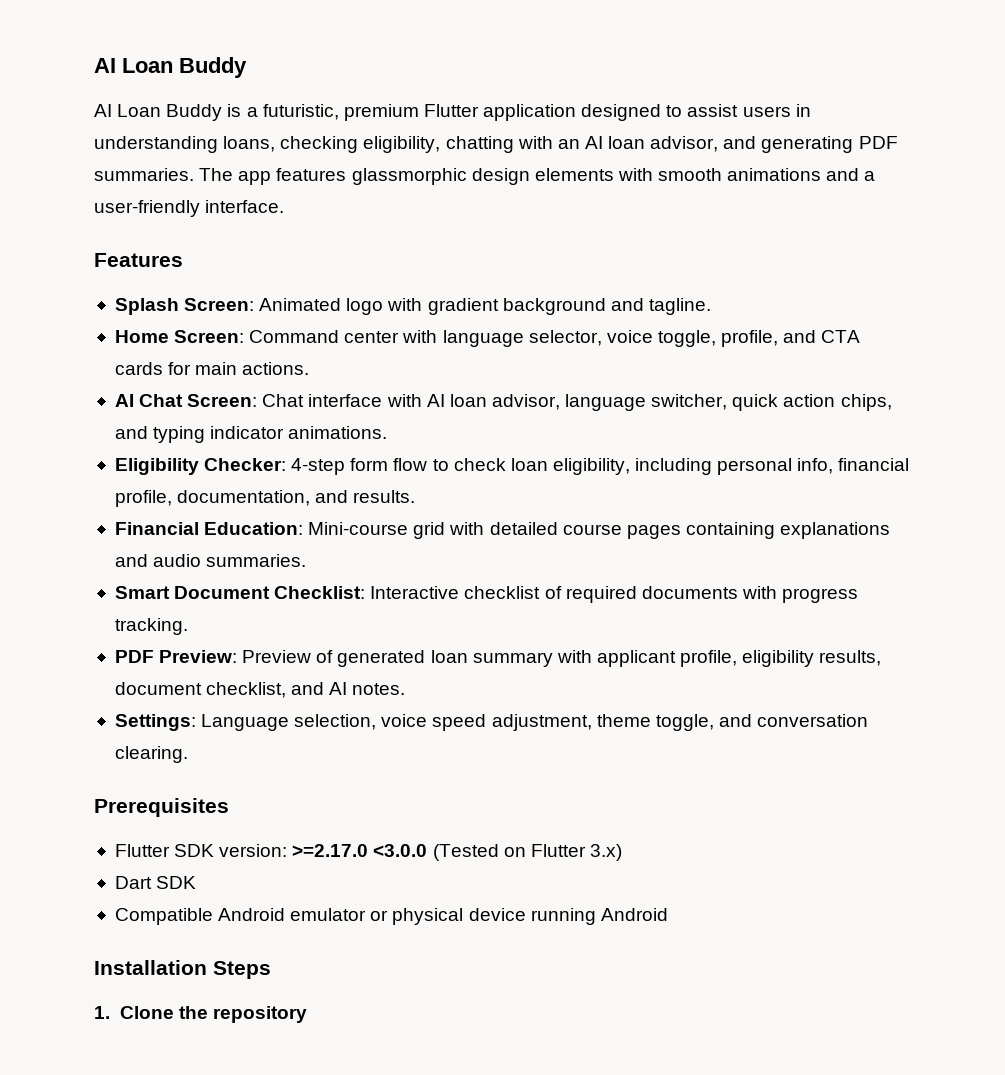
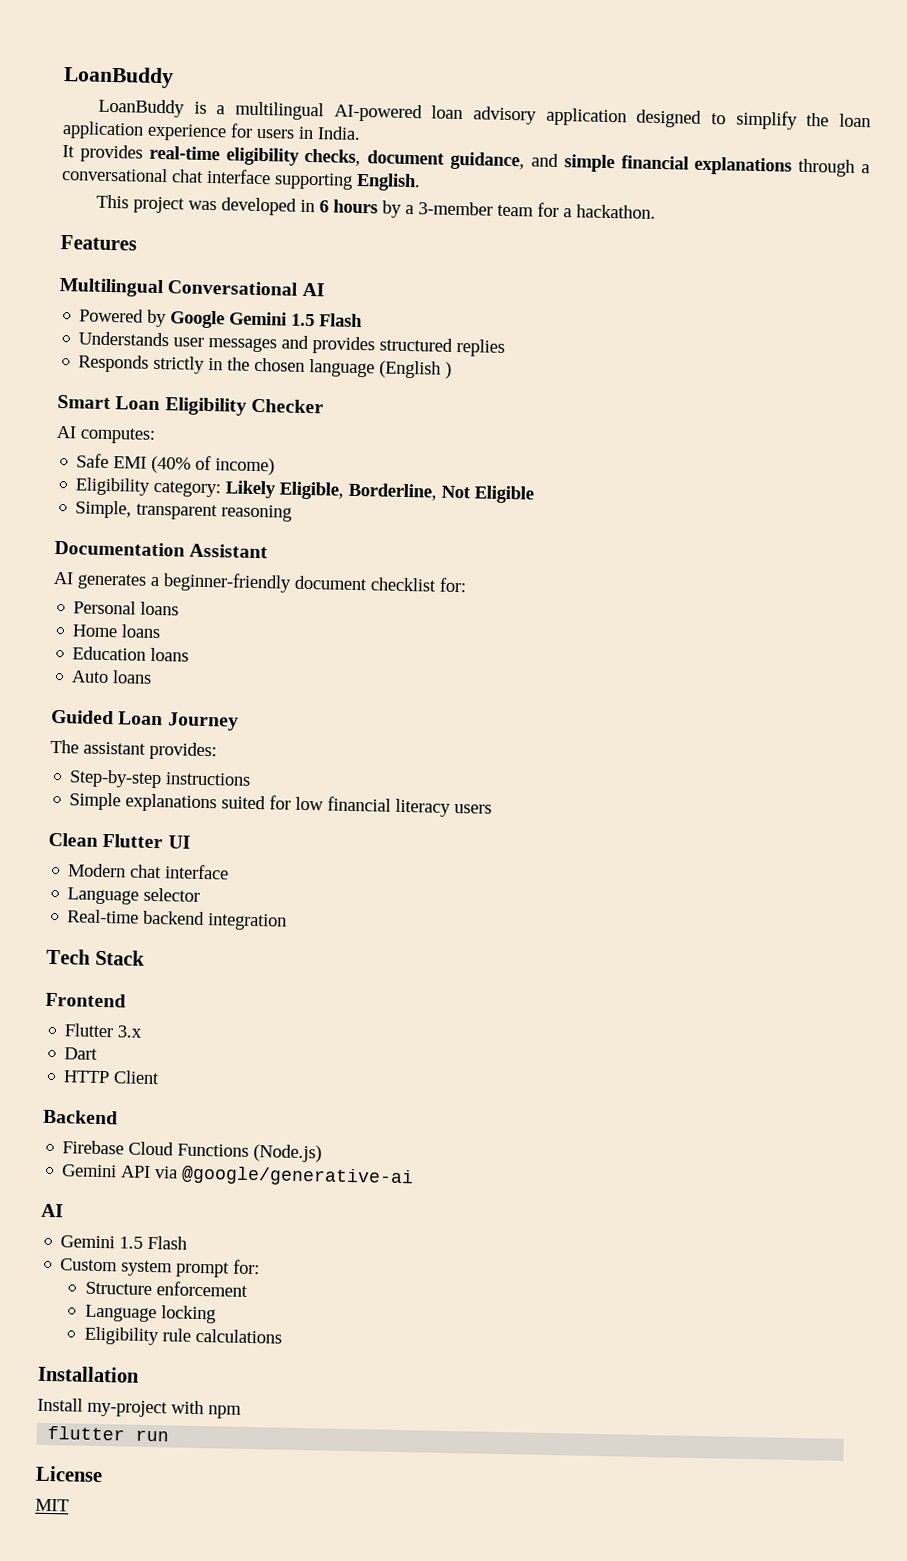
[94,57,247,78] [94,104,811,121] [94,136,898,153] [94,168,876,185] [94,200,285,217] [94,253,183,267] [114,298,711,315] [114,330,861,347] [114,362,310,375] [114,394,892,411] [114,426,388,443] [114,458,910,475] [114,490,416,507] [114,522,891,539] [114,554,307,567] [114,586,859,603] [114,618,188,635] [114,650,882,667] [114,682,406,698] [114,714,869,731] [114,746,188,763] [94,798,229,817] [114,844,622,861] [114,876,197,889] [114,908,668,925] [94,960,271,979] [94,1006,307,1023] AI Loan Buddy // AI Loan Buddy is a futuristic, premium Flutter application designed to assist users in understanding loans, checking eligibility, chatting with an AI loan advisor, and generating PDF summaries. The app features glassmorphic design elements with smooth animations and a user-friendly interface. // Features // Splash Screen: Animated logo with gradient background and tagline. // Home Screen: Command center with language selector, voice toggle, profile, and CTA cards for main actions. // AI Chat Screen: Chat interface with AI loan advisor, language switcher, quick action chips, and typing indicator animations. // Eligibility Checker: 4-step form flow to check loan eligibility, including personal info, financial profile, documentation, and results. // Financial Education: Mini-course grid with detailed course pages containing explanations and audio summaries. // Smart Document Checklist: Interactive checklist of required documents with progress tracking. // PDF Preview: Preview of generated loan summary with applicant profile, eligibility results, document checklist, and AI notes. // Settings: Language selection, voice speed adjustment, theme toggle, and conversation clearing. // Prerequisites // Flutter SDK version: >=2.17.0 <3.0.0 (Tested on Flutter 3.x) // Dart SDK // Compatible Android emulator or physical device running Android // Installation Steps // 1. Clone the repository -> [63,66,174,89] [98,98,871,130] [62,121,361,142] [62,144,871,177] [61,167,421,192] [96,194,657,219] [60,235,137,251] [59,278,325,298] [79,308,364,329] [78,331,506,357] [78,354,453,379] [57,394,324,416] [56,425,155,444] [76,453,276,476] [75,477,535,504] [75,500,293,522] [54,540,269,559] [53,571,467,593] [73,600,180,616] [72,624,162,639] [72,646,190,662] [71,670,153,684] [51,709,239,731] [50,739,217,761] [69,769,252,789] [69,792,493,817] [48,832,191,849] [68,863,230,880] [67,887,201,905] [67,909,288,931] [46,948,145,966] [45,992,126,1008] [64,1023,144,1038] [64,1047,99,1060] [63,1070,161,1085] [43,1109,118,1125] [62,1140,323,1163] [61,1164,415,1188] [41,1203,64,1218] [60,1235,188,1250] [60,1258,261,1278] [84,1281,248,1297] [84,1304,216,1324] [83,1326,282,1346] [37,1365,140,1383] [37,1397,242,1419] [47,1425,170,1442] [35,1465,103,1483] [35,1498,69,1512] LoanBuddy // LoanBuddy is a multilingual AI-powered loan advisory application designed to simplify the loan application experience for users in India. // It provides real-time eligibility checks, document guidance, and simple financial explanations through a conversational chat interface supporting English. // This project was developed in 6 hours by a 3-member team for a hackathon. // Features // Multilingual Conversational AI // Powered by Google Gemini 1.5 Flash // Understands user messages and provides structured replies // Responds strictly in the chosen language (English ) // Smart Loan Eligibility Checker // AI computes: // Safe EMI (40% of income) // Eligibility category: Likely Eligible, Borderline, Not Eligible // Simple, transparent reasoning // Documentation Assistant // AI generates a beginner-friendly document checklist for: // Personal loans // Home loans // Education loans // Auto loans // Guided Loan Journey // The assistant provides: // Step-by-step instructions // Simple explanations suited for low financial literacy users // Clean Flutter UI // Modern chat interface // Language selector // Real-time backend integration // Tech Stack // Frontend // Flutter 3.x // Dart // HTTP Client // Backend // Firebase Cloud Functions (Node.js) // Gemini API via @google/generative-ai // AI // Gemini 1.5 Flash // Custom system prompt for: // Structure enforcement // Language locking // Eligibility rule calculations // Installation // Install my-project with npm // flutter run // License // MIT

